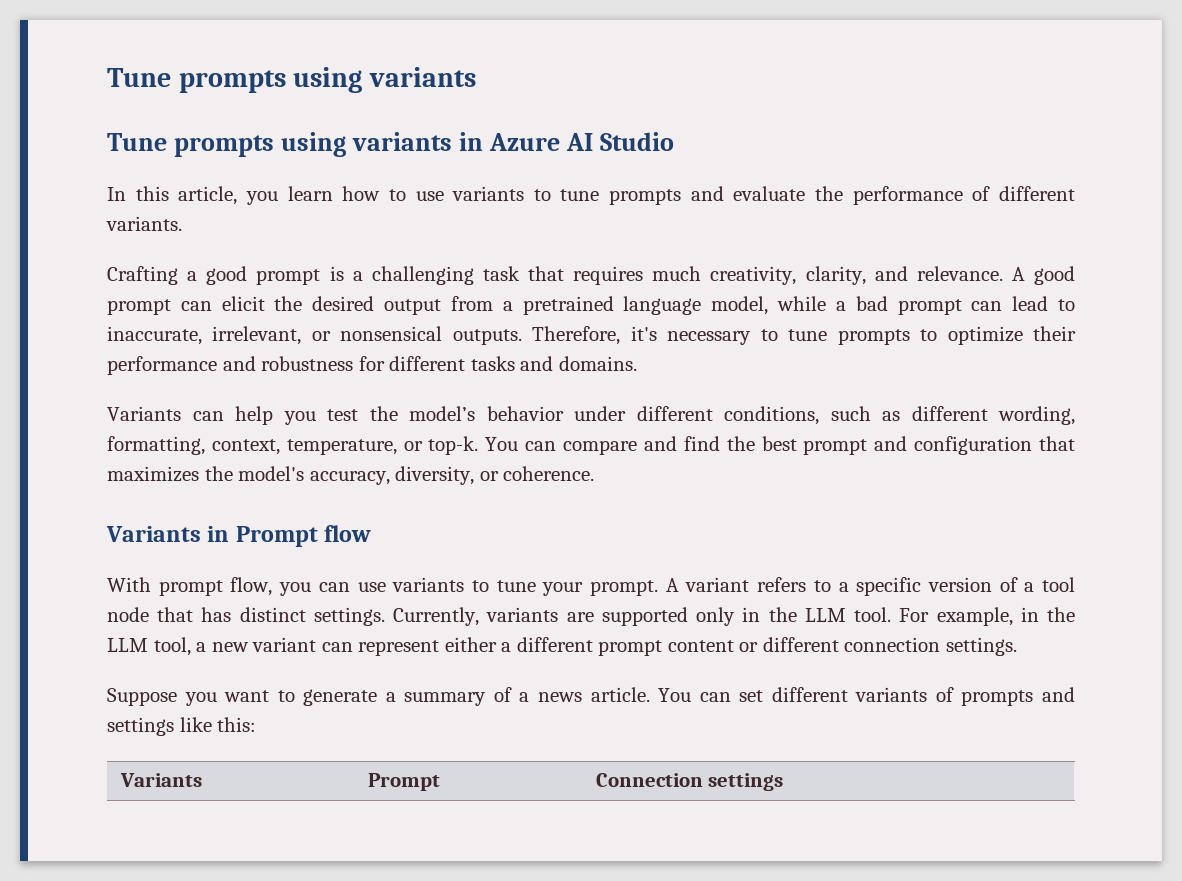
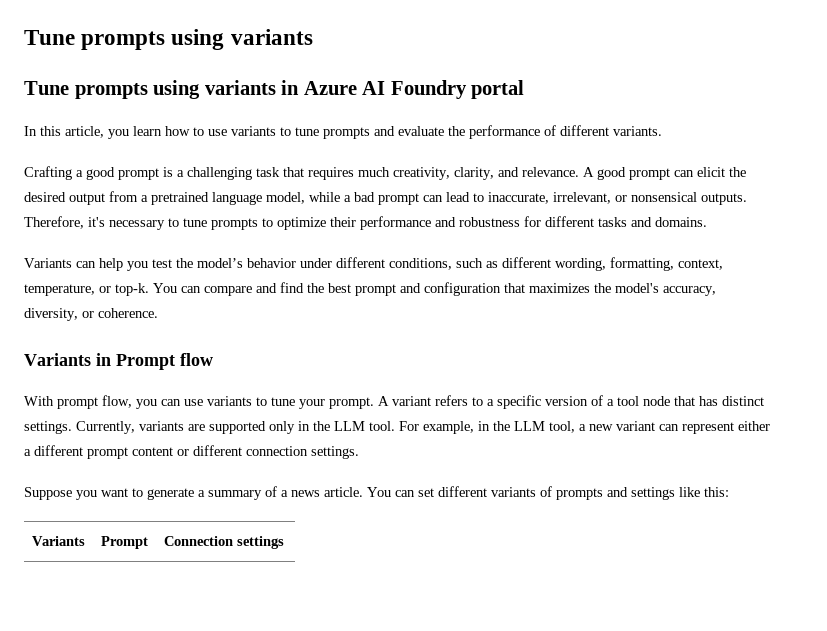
[600,132,675,151] Studio -> [390,80,525,99] Foundry portal

